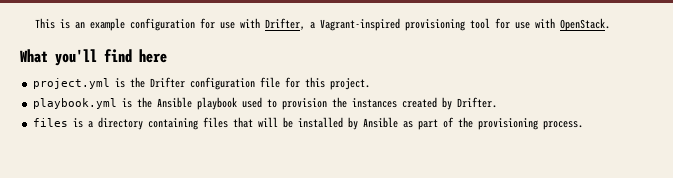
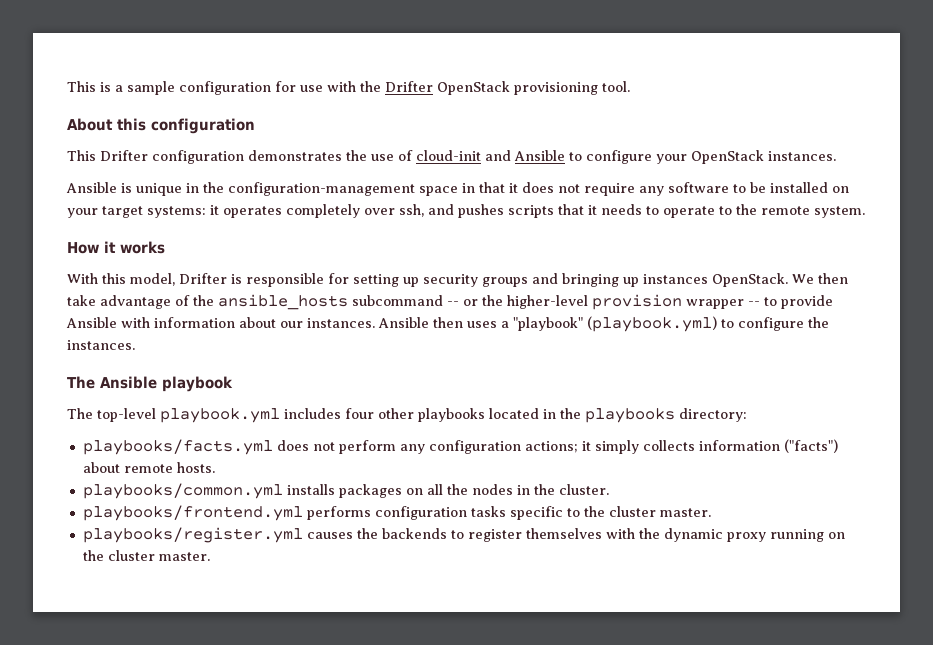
[75,18,126,31] an example -> [115,81,175,95] a sample
[265,18,611,31] [20,49,167,66] [32,77,370,90] [32,97,497,110] [32,117,583,130] Drifter, a Vagrant-inspired provisioning tool for use with OpenStack. // What you'll find here // project.yml is the Drifter configuration file for this project. // playbook.yml is the Ansible playbook used to provision the instances created by Drifter. // files is a directory containing files that will be installed by Ansible as part of the provisioning process. -> [360,81,630,95] [67,118,255,134] [67,150,836,164] [66,182,849,196] [67,204,865,218] [67,241,165,254] [67,273,848,287] [67,294,833,310] [66,316,829,332] [67,340,135,350] [67,376,233,392] [67,408,747,423] [82,439,838,455] [82,462,215,473] [82,483,609,499] [82,505,711,521] [82,527,845,543] [82,550,210,561] the Drifter OpenStack provisioning tool. // About this configuration // This Drifter configuration demonstrates the use of cloud-init and Ansible to configure your OpenStack instances. // Ansible is unique in the configuration-management space in that it does not require any software to be installed on your target systems: it operates completely over ssh, and pushes scripts that it needs to operate to the remote system. // How it works // With this model, Drifter is responsible for setting up security groups and bringing up instances OpenStack. We then take advantage of the ansible_hosts subcommand -- or the higher-level provision wrapper -- to provide Ansible with information about our instances. Ansible then uses a "playbook" (playbook.yml) to configure the instances. // The Ansible playbook // The top-level playbook.yml includes four other playbooks located in the playbooks directory: // playbooks/facts.yml does not perform any configuration actions; it simply collects information ("facts") about remote hosts. // playbooks/common.yml installs packages on all the nodes in the cluster. // playbooks/frontend.yml performs configuration tasks specific to the cluster master. // playbooks/register.yml causes the backends to register themselves with the dynamic proxy running on the cluster master.

